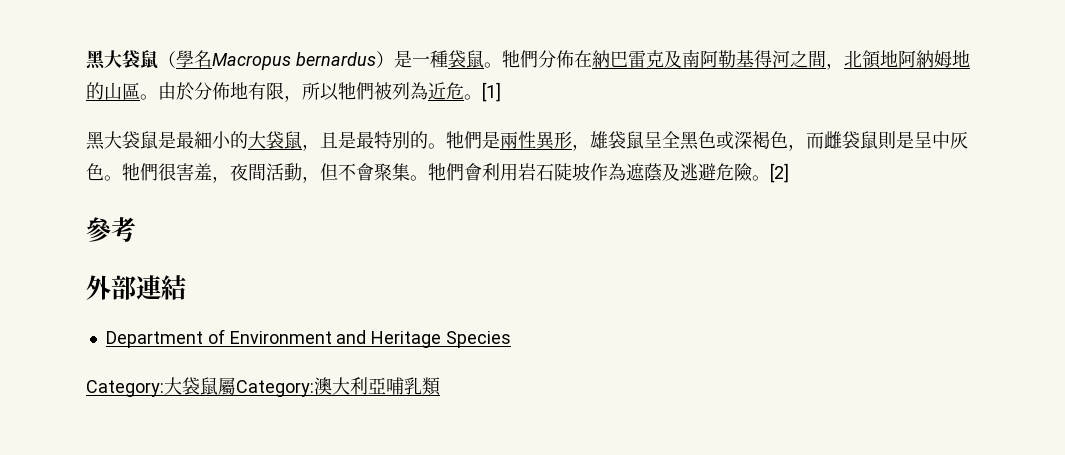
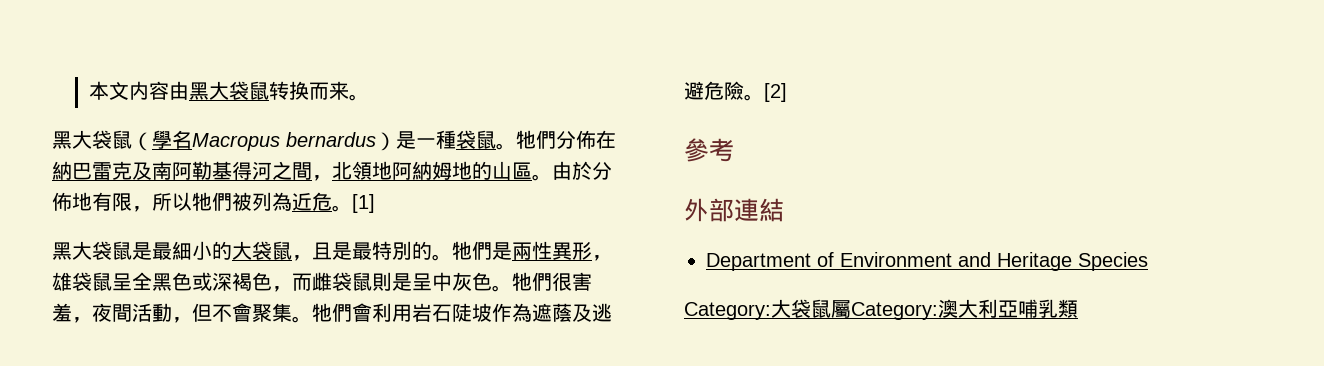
(86, 60) none -> [89,81,370,101] 本文内容由黑大袋鼠转换而来。 //

